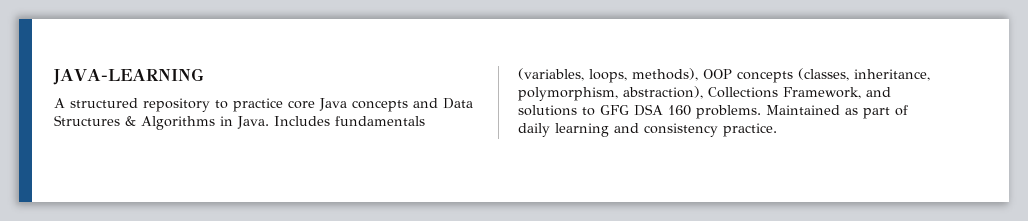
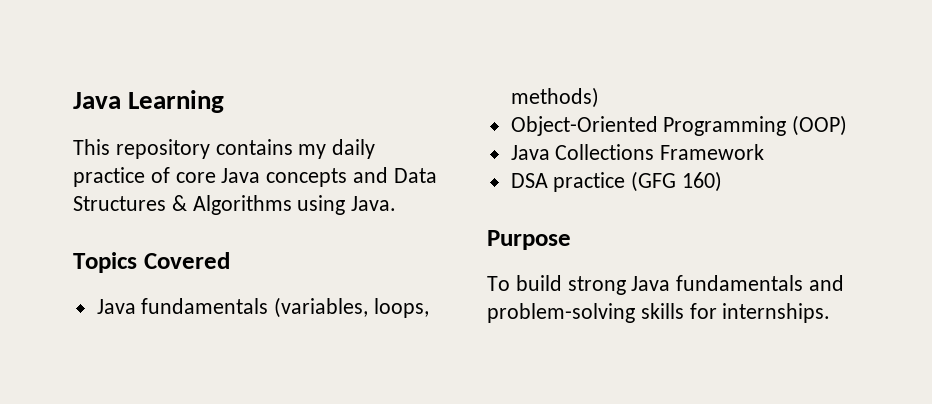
[53,68,204,85] [54,98,283,112] JAVA-LEARNING // A structured repository to practice -> [73,90,225,113] [73,139,376,159] [73,167,170,187] Java Learning // This repository contains my daily practice of
[220,116,233,126] in -> [297,195,346,215] using
[274,116,425,126] [518,68,930,83] [518,86,891,101] [518,104,908,119] [518,123,777,137] Includes fundamentals (variables, loops, methods), OOP concepts (classes, inheritance, polymorphism, abstraction), Collections Framework, and solutions to GFG DSA 160 problems. Maintained as part of daily learning and consistency practice. -> [73,252,230,273] [96,297,430,318] [510,87,599,108] [510,115,848,136] [510,144,765,160] [510,171,723,192] [487,230,571,250] [487,275,845,295] [487,303,831,323] // Topics Covered // Java fundamentals (variables, loops, methods) // Object-Oriented Programming (OOP) // Java Collections Framework // DSA practice (GFG 160) // Purpose // To build strong Java fundamentals and problem-solving skills for internships.

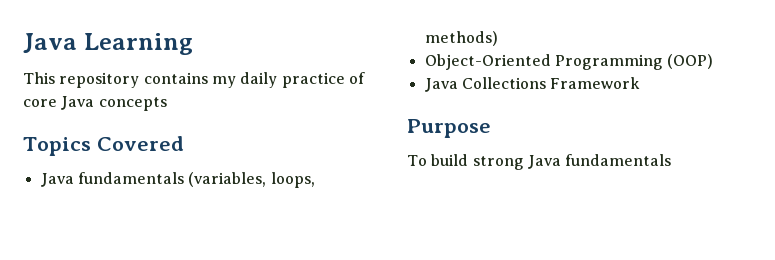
[353,167,437,183] [73,195,397,215] and Data Structures & Algorithms using Java. -> (167, 104) none
[510,171,723,192] // DSA practice (GFG 160) -> (641, 83) none
[809,275,845,291] [487,303,831,323] and problem-solving skills for internships. -> (672, 160) none

